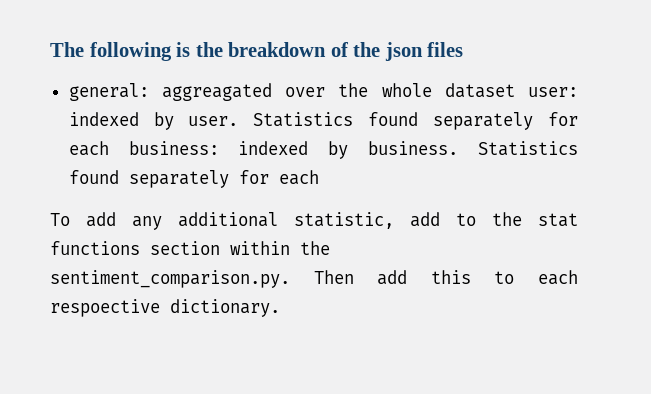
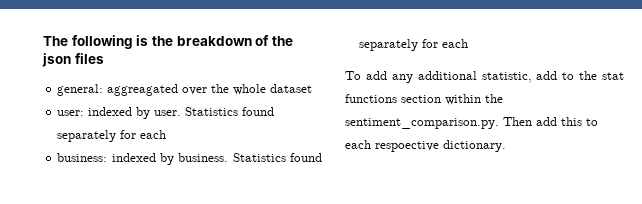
(515, 90) none -> (313, 88) //
(109, 148) none -> (167, 134) //

